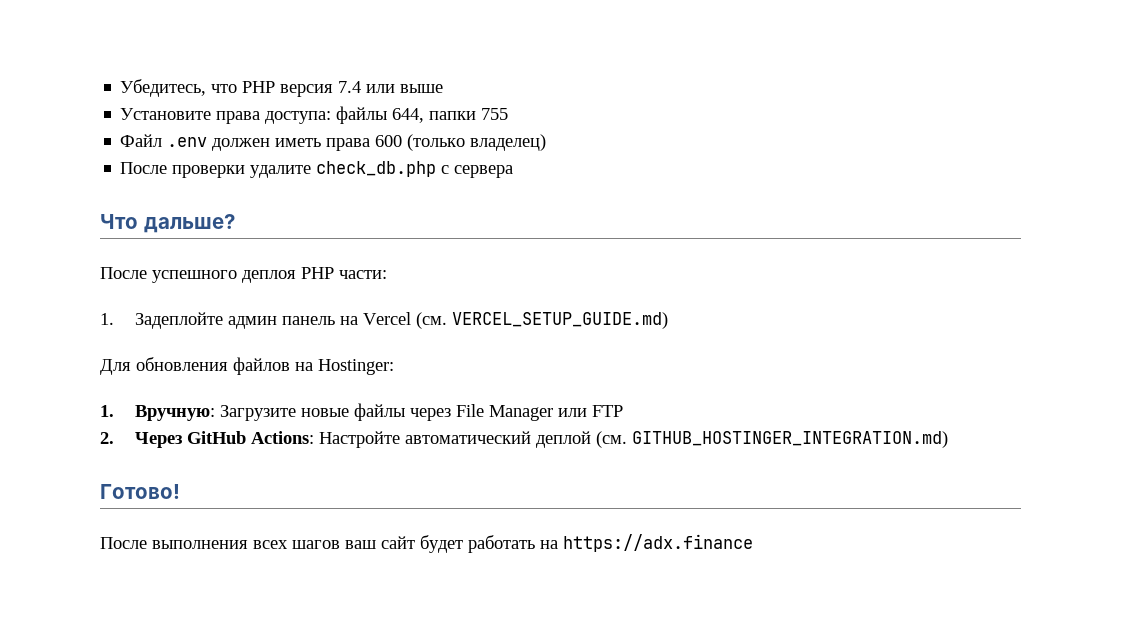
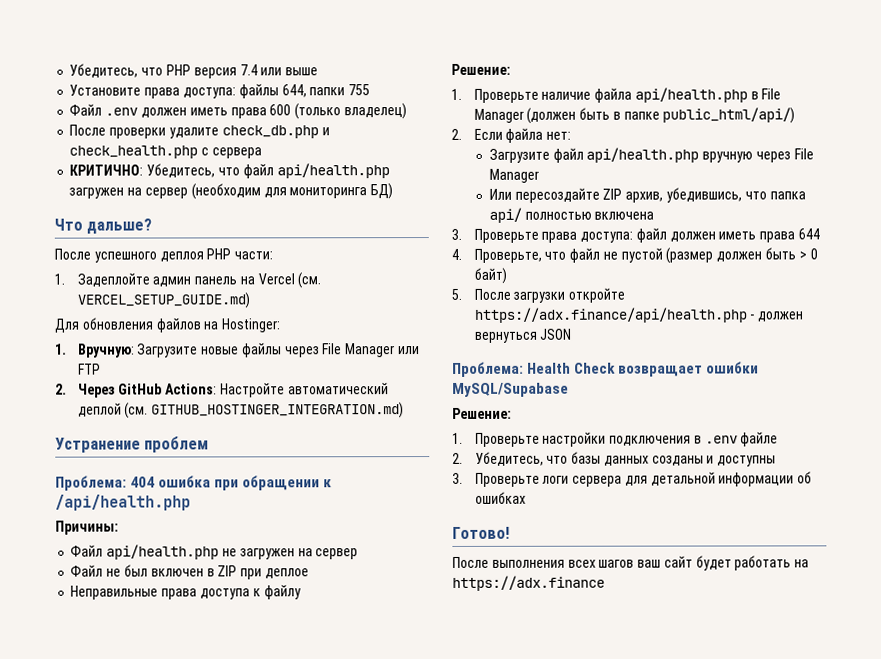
(437, 169) none -> [321,127,330,136] [69,145,199,159] и check_health.php
(514, 171) none -> [69,163,390,179] [69,183,394,200] // КРИТИЧНО: Убедитесь, что файл api/health.php загружен на сервер (необходим для мониторинга БД)
(948, 439) none -> [55,436,210,453] [55,475,333,491] [55,494,191,511] [55,520,119,535] [70,544,359,560] [70,564,309,580] [70,584,301,600] [451,63,511,75] [451,87,782,103] [473,107,796,124] [451,127,572,143] [488,147,814,163] [488,168,539,183] [488,187,806,203] [488,207,655,223] [451,227,820,243] [451,247,818,264] [473,267,507,284] [451,287,626,303] [473,307,804,323] [474,328,573,343] [452,361,760,377] [452,382,569,397] [452,407,512,419] [452,431,779,447] [452,451,777,467] [452,471,813,487] [474,491,526,504] // Устранение проблем // Проблема: 404 ошибка при обращении к /api/health.php // Причины: // Файл api/health.php не загружен на сервер // Файл не был включен в ZIP при деплое // Неправильные права доступа к файлу // Решение: // 1. Проверьте наличие файла api/health.php в File Manager (должен быть в папке public_html/api/) // 2. Если файла нет: // Загрузите файл api/health.php вручную через File Manager // Или пересоздайте ZIP архив, убедившись, что папка api/ полностью включена // 3. Проверьте права доступа: файл должен иметь права 644 // 4. Проверьте, что файл не пустой (размер должен быть > 0 байт) // 5. После загрузки откройте https://adx.finance/api/health.php - должен вернуться JSON // Проблема: Health Check возвращает ошибки MySQL/Supabase // Решение: // 1. Проверьте настройки подключения в .env файле // 2. Убедитесь, что базы данных созданы и доступны // 3. Проверьте логи сервера для детальной информации об ошибках

